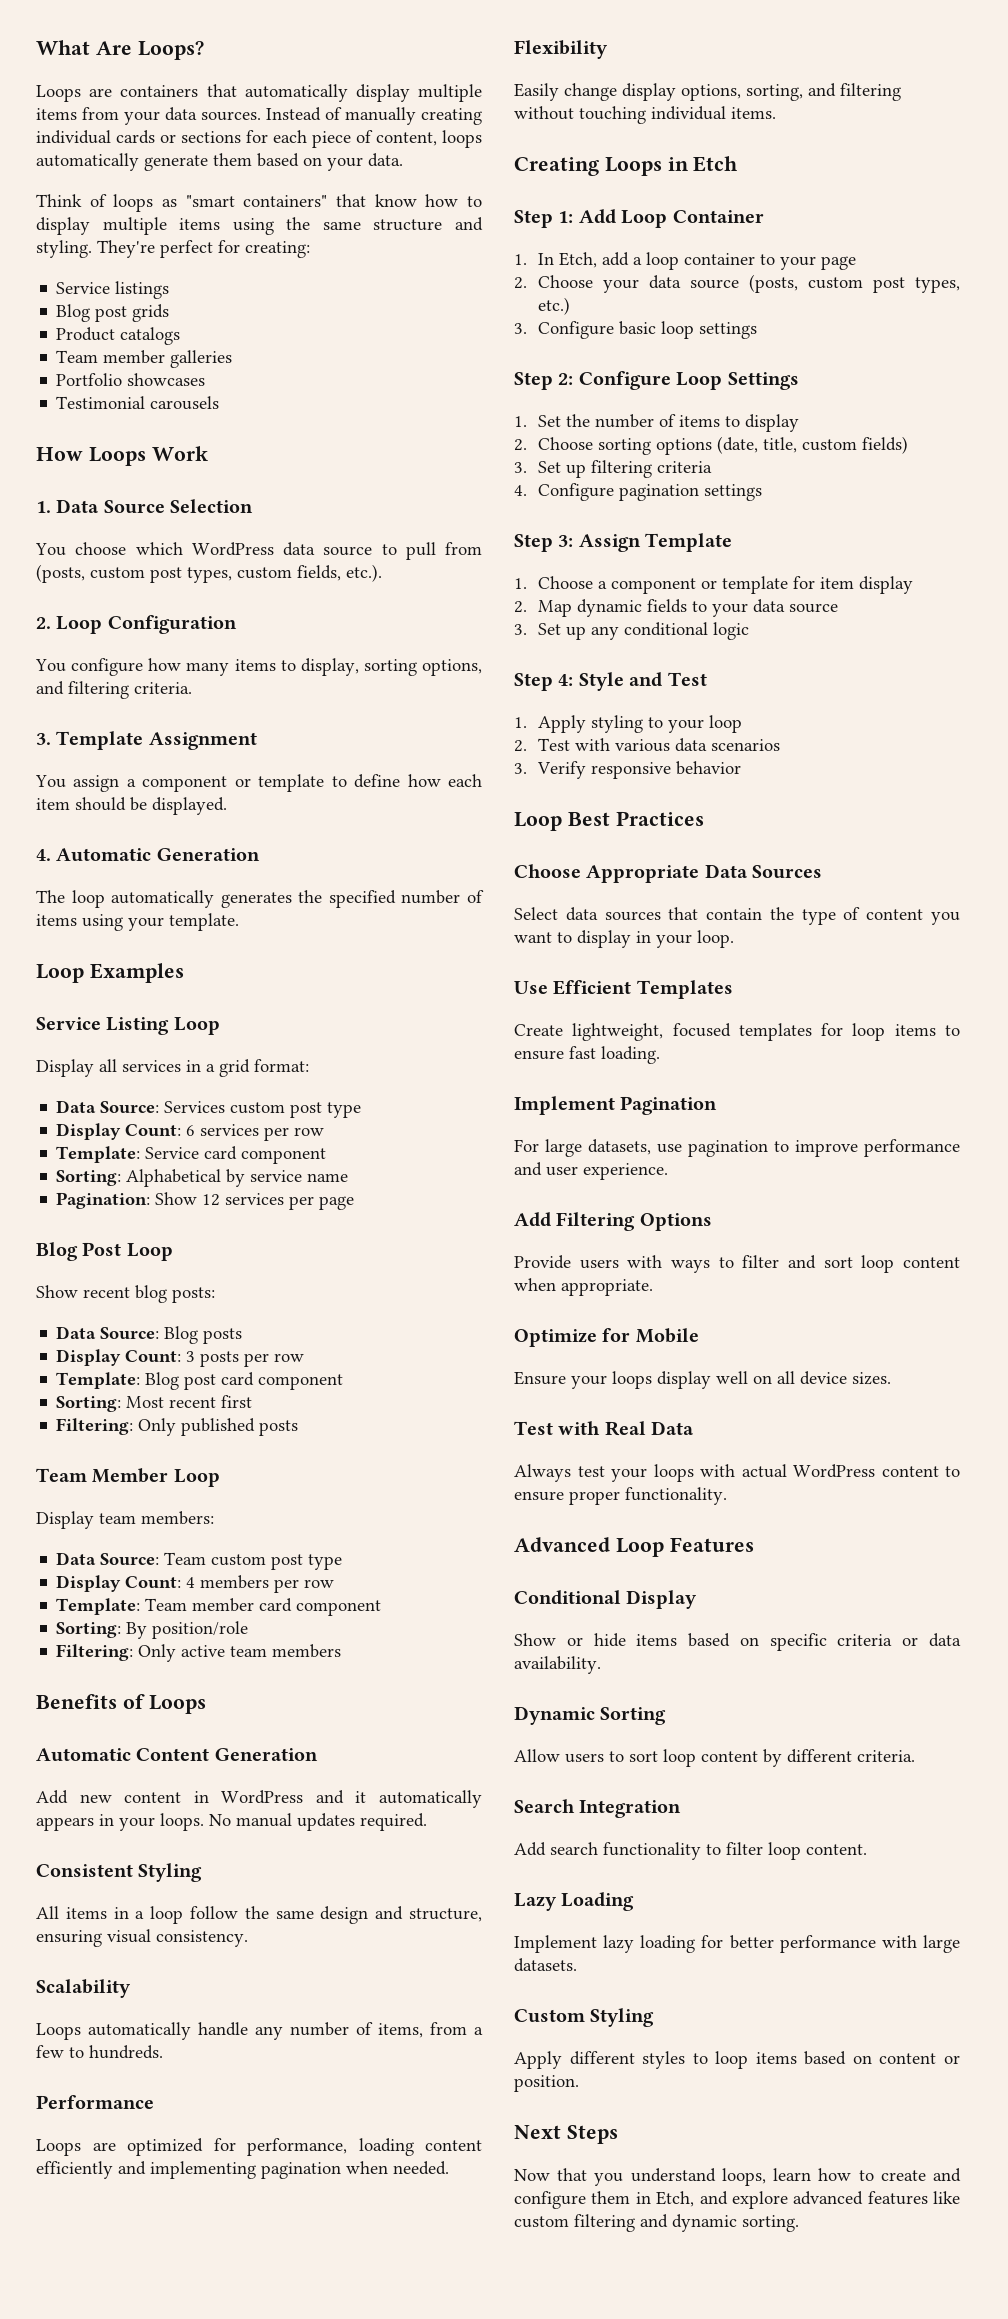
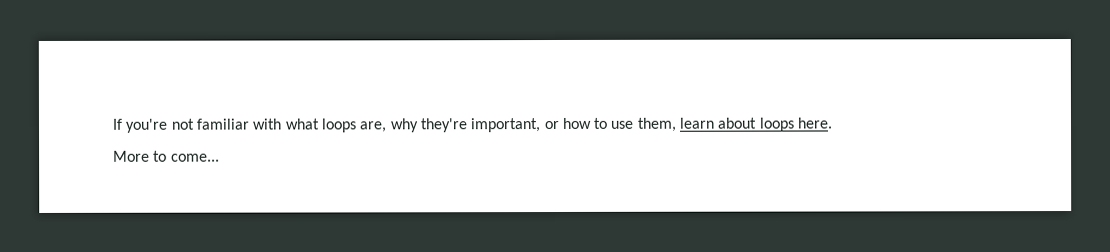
[36,40,204,60] [36,84,482,102] [36,107,482,125] [36,130,482,148] [36,153,403,171] [36,194,483,212] [36,217,483,235] [36,240,310,258] [56,281,170,299] [56,304,170,322] [56,327,181,345] [56,350,233,368] [56,373,206,386] [56,396,220,410] [36,446,208,466] [36,499,254,514] [35,542,482,560] [36,564,382,583] [36,615,237,634] [35,658,482,676] [36,681,192,699] [36,731,257,750] [35,774,483,792] [36,797,227,815] [36,848,260,862] [36,890,484,908] [36,913,239,931] [36,963,184,983] [36,1017,220,1035] [36,1059,309,1077] [56,1100,362,1118] [56,1123,325,1141] [56,1146,327,1164] [56,1169,349,1187] [56,1192,355,1210] [36,1242,173,1261] [36,1285,215,1303] [56,1326,243,1344] [56,1349,305,1367] [56,1372,344,1390] [56,1395,253,1412] [56,1418,299,1436] [36,1468,220,1487] [36,1511,214,1529] [56,1552,343,1570] [56,1575,335,1593] [56,1598,382,1616] [56,1621,249,1639] [56,1644,342,1662] [36,1694,206,1714] [36,1748,318,1762] [36,1790,482,1808] [36,1813,427,1831] [36,1863,203,1882] [36,1906,483,1924] [36,1929,248,1947] [36,1979,131,1998] [36,2022,483,2040] [36,2045,163,2059] [36,2095,154,2109] [36,2138,482,2156] [36,2161,449,2179] [514,40,608,59] [514,83,901,101] [514,106,776,124] [514,156,739,176] [514,209,764,228] [514,252,857,270] [514,274,960,293] [538,297,571,315] [514,321,758,339] [514,371,799,390] [514,414,800,432] [514,436,909,455] [514,460,713,478] [514,483,763,501] [514,533,733,552] [514,576,914,594] [514,599,839,617] [514,622,750,640] [514,672,707,691] [514,715,743,733] [514,738,781,752] [514,761,742,779] [514,811,704,831] [514,864,823,883] [514,907,960,925] [514,930,734,948] [514,980,733,999] [514,1023,960,1041] [514,1046,660,1064] [514,1096,718,1115] [514,1139,960,1157] [514,1162,668,1180] [514,1212,712,1231] [514,1255,960,1273] [514,1278,653,1296] [514,1328,699,1347] [514,1371,891,1389] [514,1421,695,1436] [514,1464,960,1482] [514,1487,727,1505] [514,1537,754,1557] [514,1590,698,1609] [514,1633,961,1651] [514,1656,601,1674] [514,1706,667,1725] [514,1749,915,1767] [514,1799,682,1818] [514,1842,867,1860] [514,1892,635,1911] [514,1935,960,1953] [514,1958,577,1972] [514,2008,655,2027] [514,2051,960,2069] [514,2075,579,2092] [514,2125,618,2144] [514,2168,961,2186] [514,2191,960,2209] [514,2214,799,2232] What Are Loops? // Loops are containers that automatically display multiple items from your data sources. Instead of manually creating individual cards or sections for each piece of content, loops automatically generate them based on your data. // Think of loops as "smart containers" that know how to display multiple items using the same structure and styling. They're perfect for creating: // Service listings // Blog post grids // Product catalogs // Team member galleries // Portfolio showcases // Testimonial carousels // How Loops Work // 1. Data Source Selection // You choose which WordPress data source to pull from (posts, custom post types, custom fields, etc.). // 2. Loop Configuration // You configure how many items to display, sorting options, and filtering criteria. // 3. Template Assignment // You assign a component or template to define how each item should be displayed. // 4. Automatic Generation // The loop automatically generates the specified number of items using your template. // Loop Examples // Service Listing Loop // Display all services in a grid format: // Data Source: Services custom post type // Display Count: 6 services per row // Template: Service card component // Sorting: Alphabetical by service name // Pagination: Show 12 services per page // Blog Post Loop // Show recent blog posts: // Data Source: Blog posts // Display Count: 3 posts per row // Template: Blog post card component // Sorting: Most recent first // Filtering: Only published posts // Team Member Loop // Display team members: // Data Source: Team custom post type // Display Count: 4 members per row // Template: Team member card component // Sorting: By position/role // Filtering: Only active team members // Benefits of Loops // Automatic Content Generation // Add new content in WordPress and it automatically appears in your loops. No manual updates required. // Consistent Styling // All items in a loop follow the same design and structure, ensuring visual consistency. // Scalability // Loops automatically handle any number of items, from a few to hundreds. // Performance // Loops are optimized for performance, loading content efficiently and implementing pagination when needed. // Flexibility // Easily change display options, sorting, and filtering without touching individual items. // Creating Loops in Etch // Step 1: Add Loop Container // 1. In Etch, add a loop container to your page // 2. Choose your data source (posts, custom post types, etc.) // 3. Configure basic loop settings // Step 2: Configure Loop Settings // 1. Set the number of items to display // 2. Choose sorting options (date, title, custom fields) // 3. Set up filtering criteria // 4. Configure pagination settings // Step 3: Assign Template // 1. Choose a component or template for item display // 2. Map dynamic fields to your data source // 3. Set up any conditional logic // Step 4: Style and Test // 1. Apply styling to your loop // 2. Test with various data scenarios // 3. Verify responsive behavior // Loop Best Practices // Choose Appropriate Data Sources // Select data sources that contain the type of content you want to display in your loop. // Use Efficient Templates // Create lightweight, focused templates for loop items to ensure fast loading. // Implement Pagination // For large datasets, use pagination to improve performance and user experience. // Add Filtering Options // Provide users with ways to filter and sort loop content when appropriate. // Optimize for Mobile // Ensure your loops display well on all device sizes. // Test with Real Data // Always test your loops with actual WordPress content to ensure proper functionality. // Advanced Loop Features // Conditional Display // Show or hide items based on specific criteria or data availability. // Dynamic Sorting // Allow users to sort loop content by different criteria. // Search Integration // Add search functionality to filter loop content. // Lazy Loading // Implement lazy loading for better performance with large datasets. // Custom Styling // Apply different styles to loop items based on content or position. // Next Steps // Now that you understand loops, learn how to create and configure them in Etch, and explore advanced features like custom filtering and dynamic sorting. -> [112,117,834,133] [113,150,220,162] If you're not familiar with what loops are, why they're important, or how to use them, learn about loops here. // More to come...

